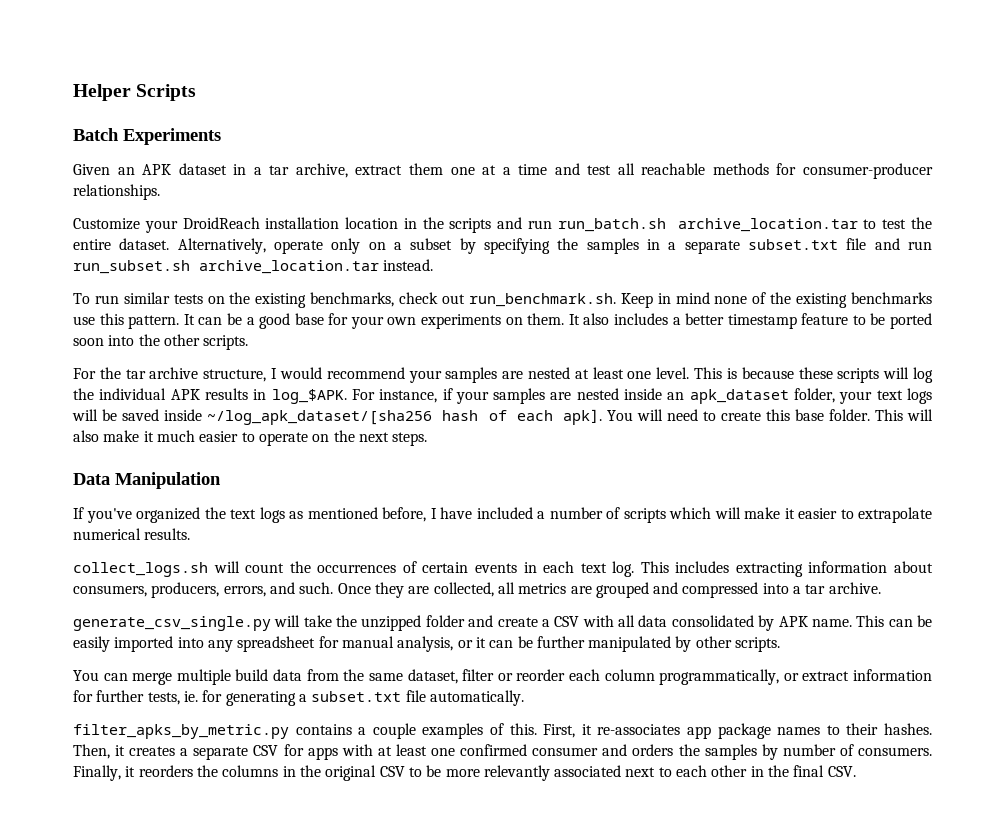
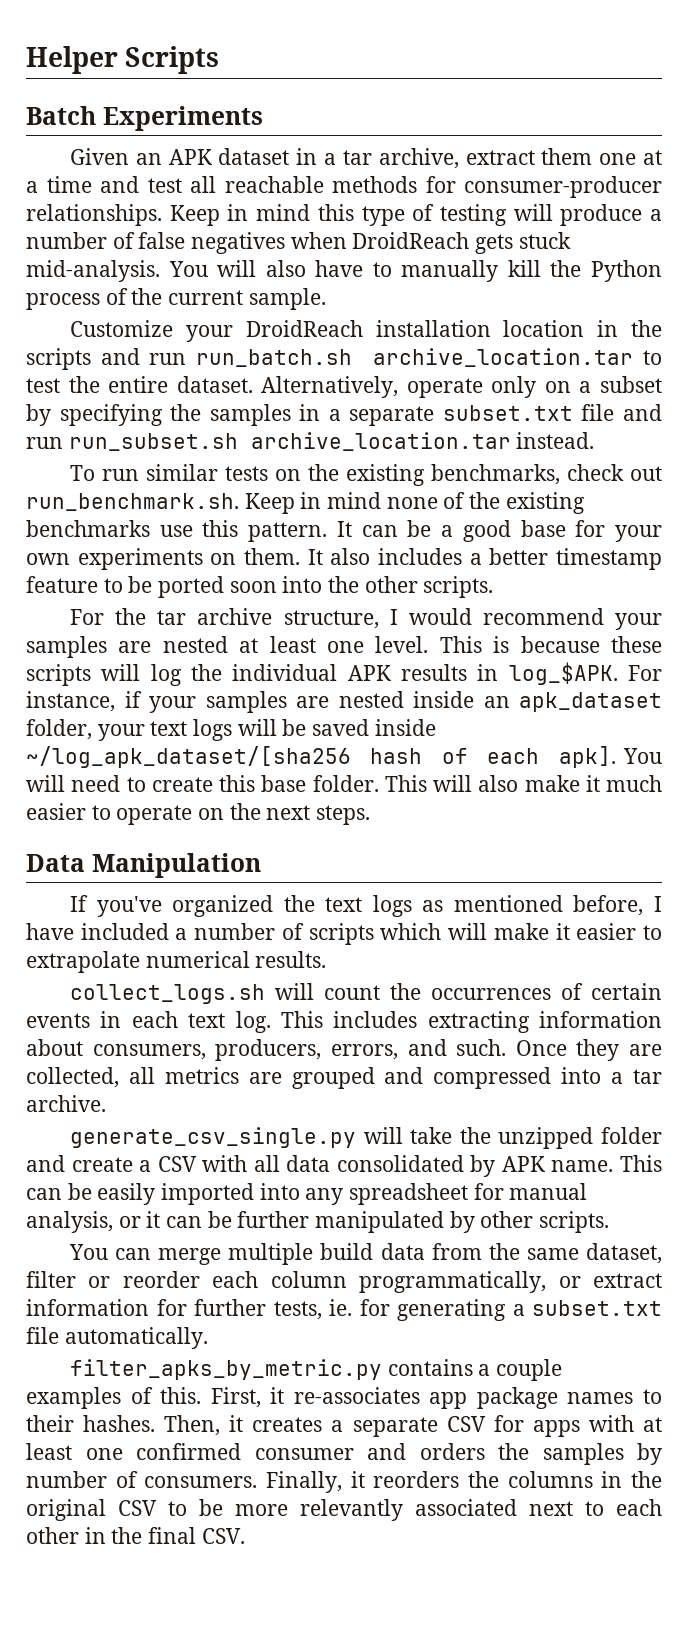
(160, 192) none -> [169,204,662,226] [26,232,571,254] [26,260,662,282] [26,288,326,310] Keep in mind this type of testing will produce a number of false negatives when DroidReach gets stuck mid-analysis. You will also have to manually kill the Python process of the current sample.

